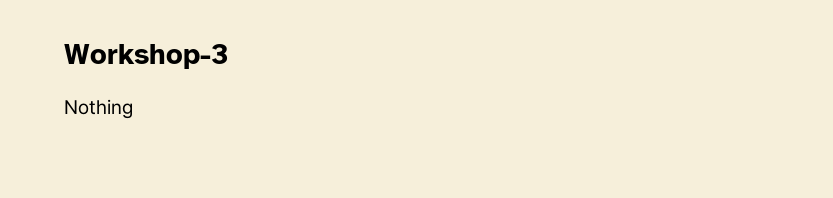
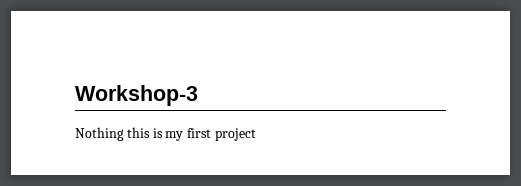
(133, 109) none -> [126,127,256,141] this is my first project

